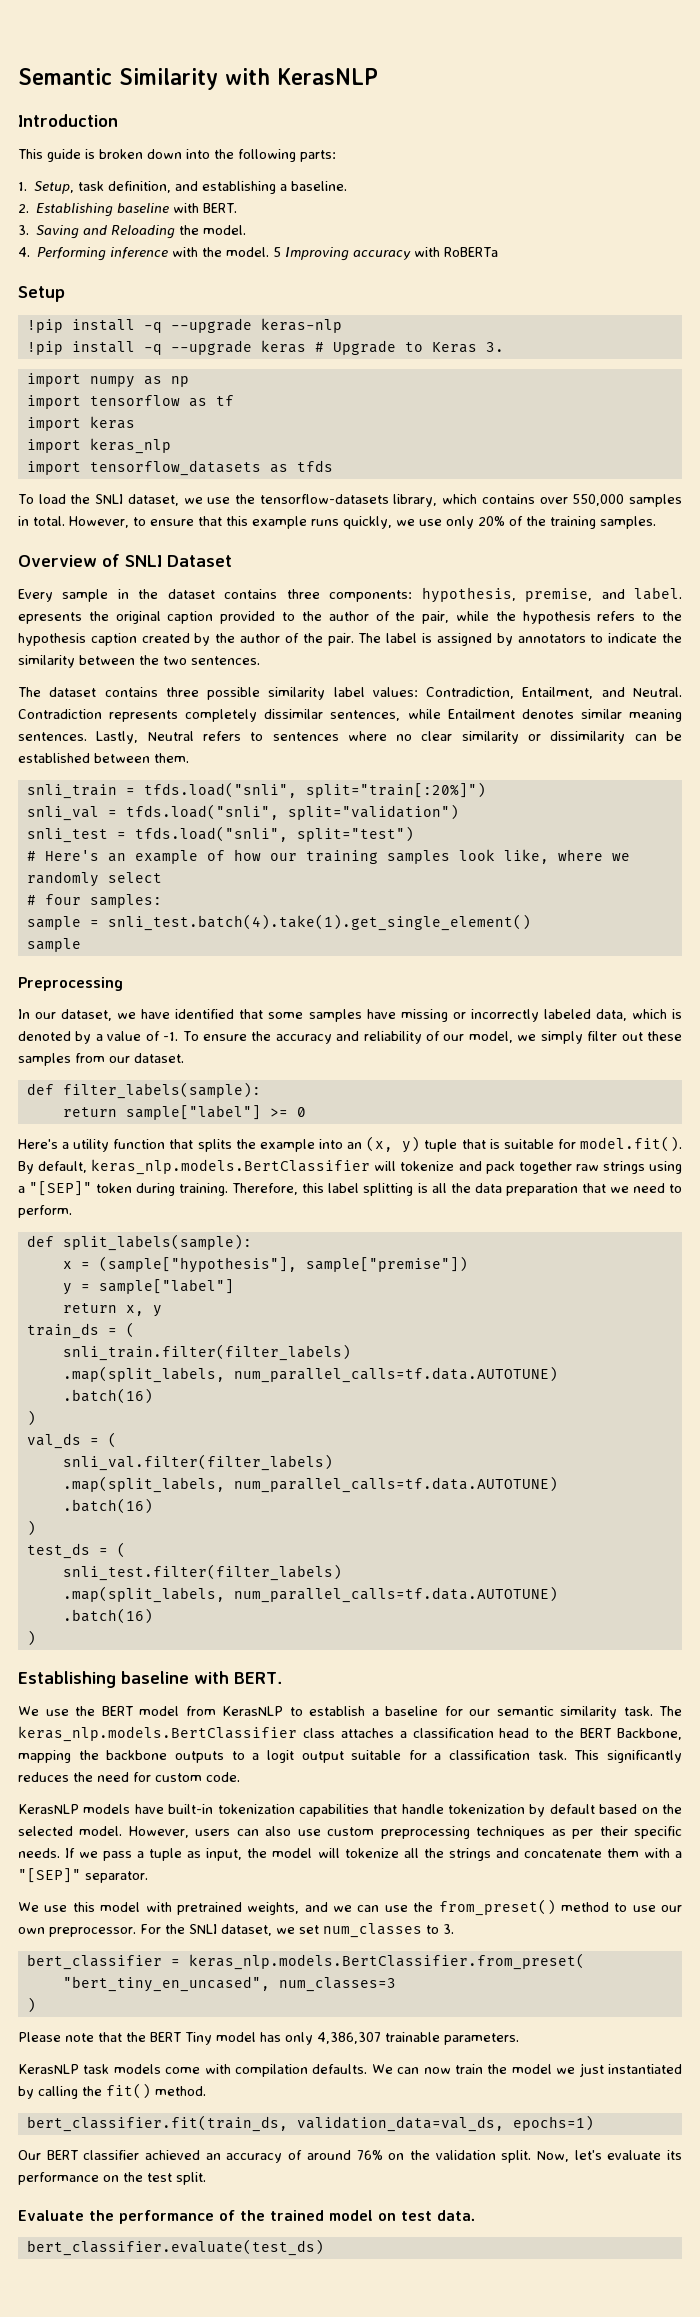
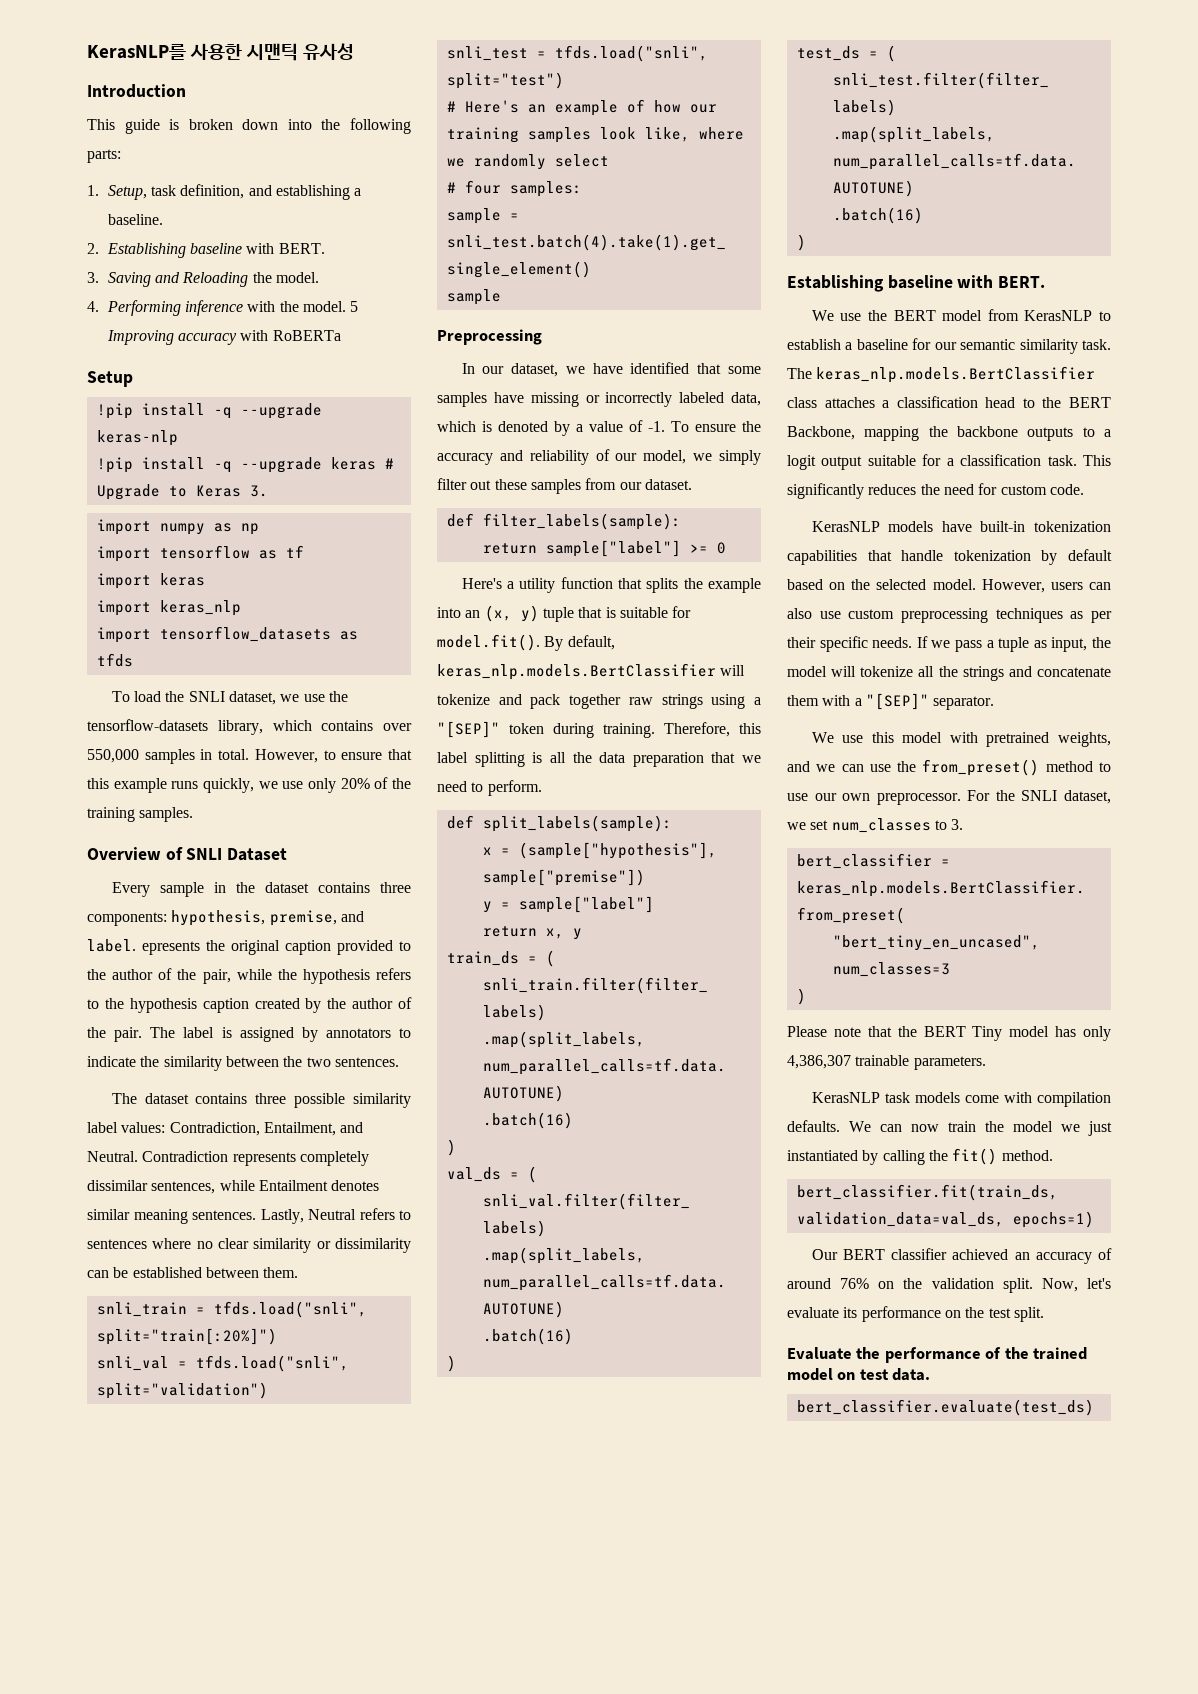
[18,68,378,90] Semantic Similarity with KerasNLP -> [87,43,355,61] KerasNLP를 사용한 시맨틱 유사성

